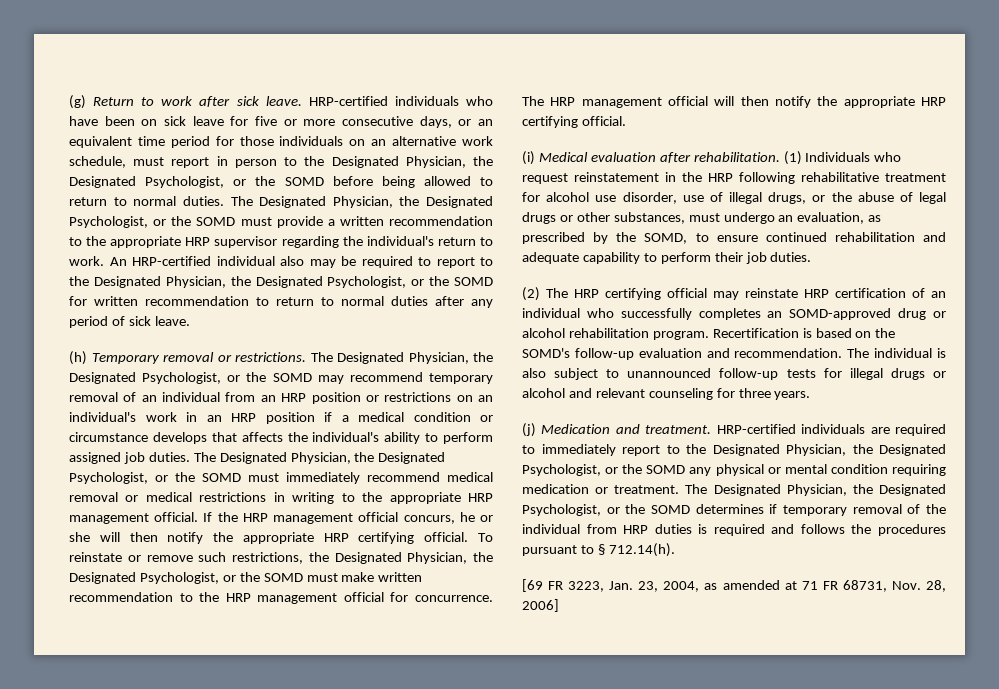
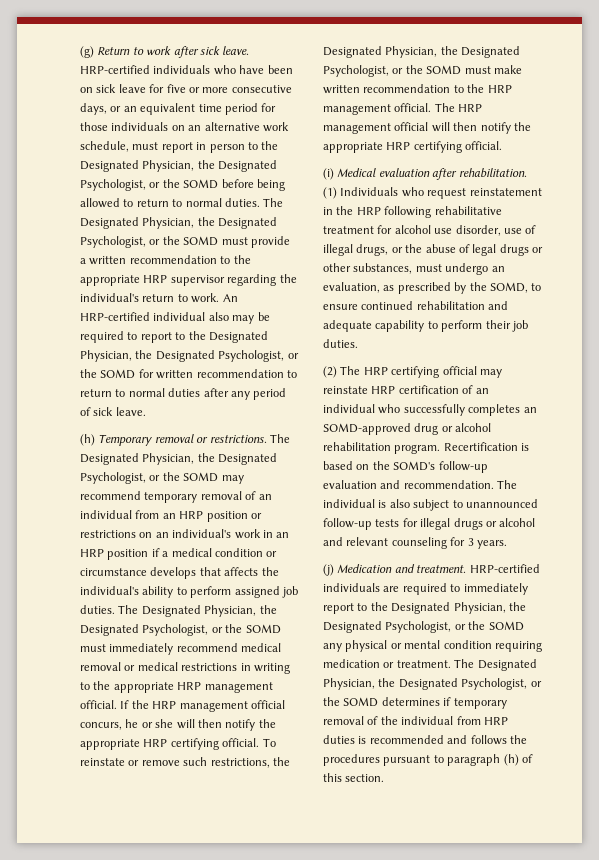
[343,592,493,602] official for concurrence. -> [394,103,432,112] official.
[738,388,771,398] three -> [467,538,474,546] 3
[713,524,765,536] required -> [369,735,444,744] recommended
[597,543,675,557] [522,579,947,592] [522,599,559,612] § 712.14(h). // [69 FR 3223, Jan. 23, 2004, as amended at 71 FR 68731, Nov. 28, 2006] -> [447,754,533,766] [323,773,385,782] paragraph (h) of this section.

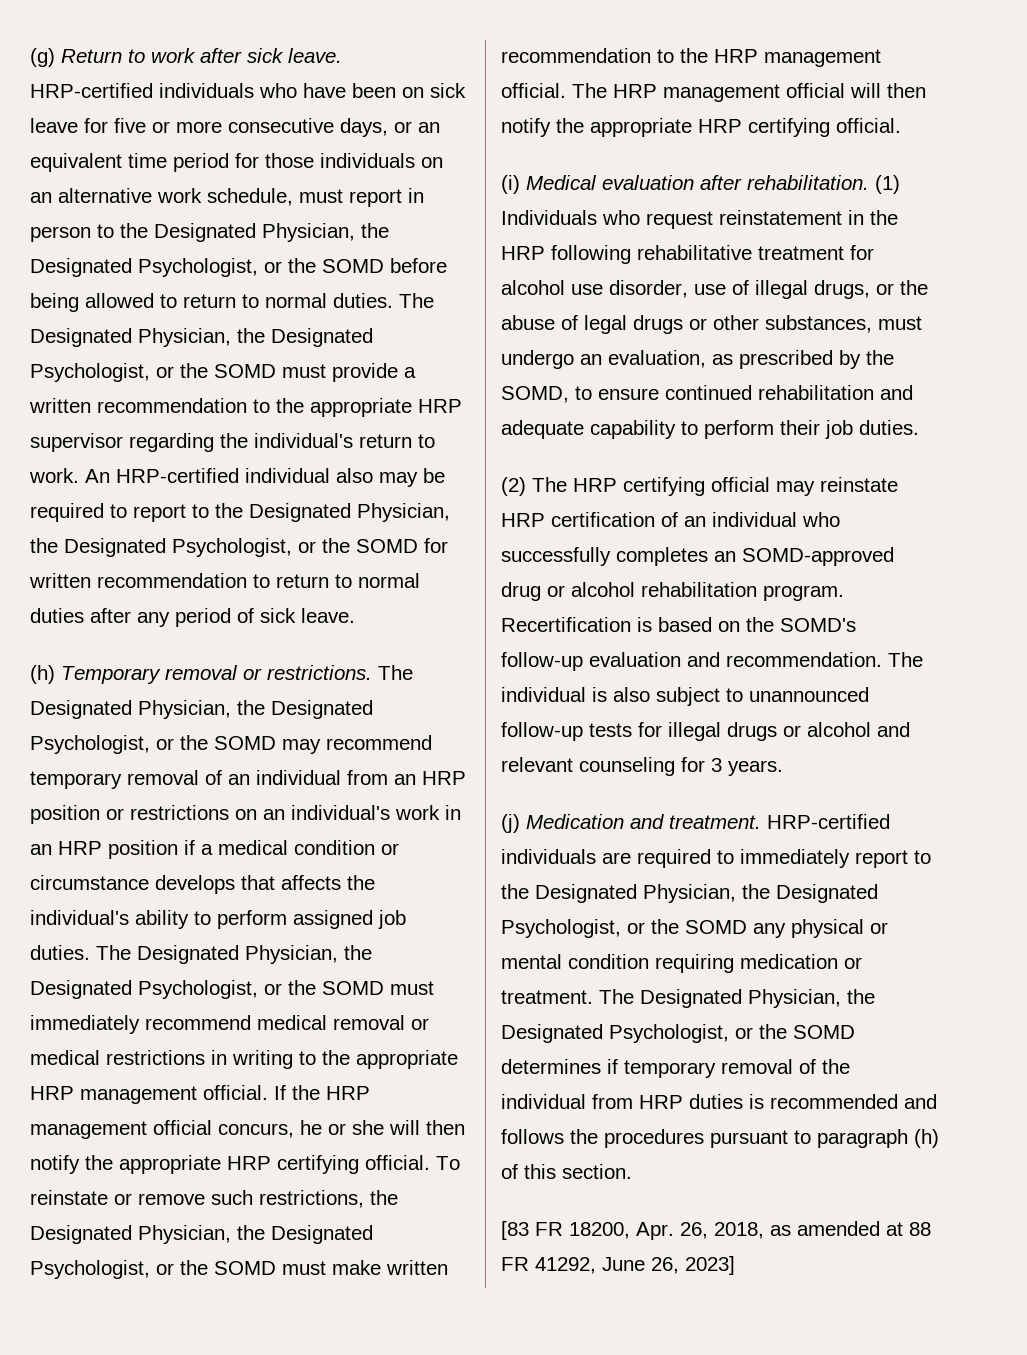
(385, 778) none -> [501,1221,931,1240] [501,1256,735,1275] // [83 FR 18200, Apr. 26, 2018, as amended at 88 FR 41292, June 26, 2023]

